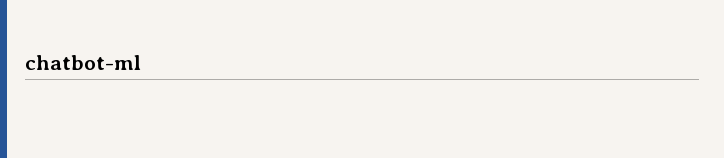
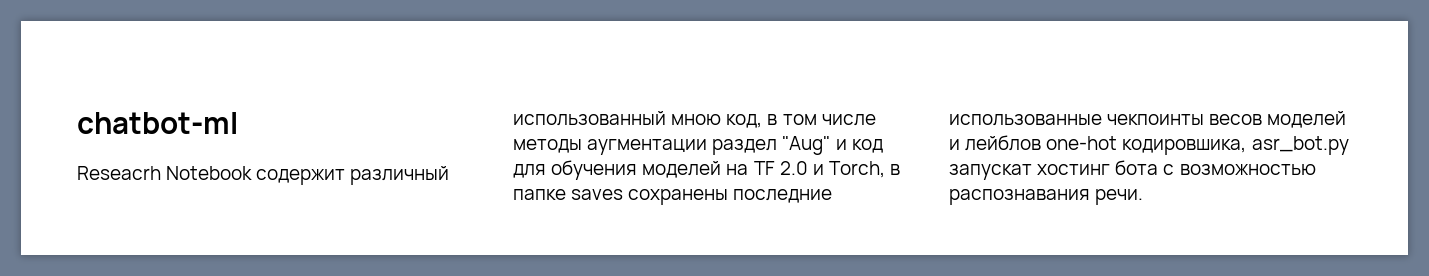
(141, 62) none -> [77,166,450,185] [513,111,876,128] [513,136,883,155] [513,160,901,180] [513,189,833,205] [949,111,1347,128] [949,135,1349,155] [949,160,1316,180] [949,189,1144,205] // Reseacrh Notebook содержит различный использованный мною код, в том числе методы аугментации раздел "Aug" и код для обучения моделей на TF 2.0 и Torch, в папке saves сохранены последние использованные чекпоинты весов моделей и лейблов one-hot кодировшика, asr_bot.py запускат хостинг бота с возможностью распознавания речи.

